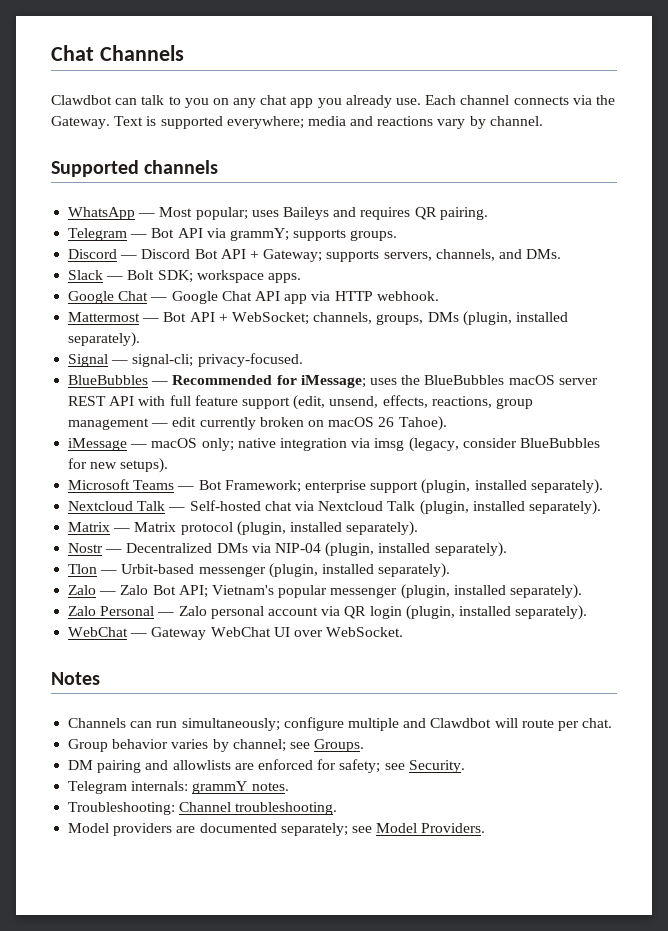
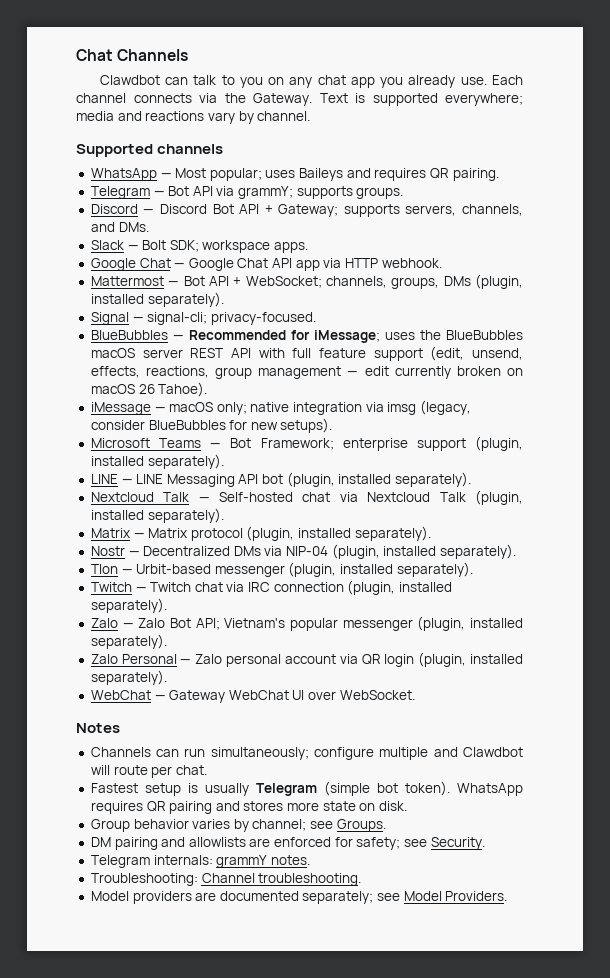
(603, 486) none -> [90,472,472,487] // LINE — LINE Messaging API bot (plugin, installed separately).
(451, 570) none -> [90,580,453,595] [90,598,167,613] // Twitch — Twitch chat via IRC connection (plugin, installed separately).
(613, 723) none -> [90,781,523,796] [90,801,408,814] // Fastest setup is usually Telegram (simple bot token). WhatsApp requires QR pairing and stores more state on disk.

